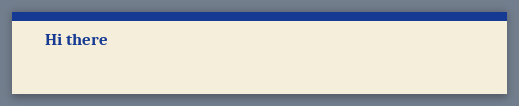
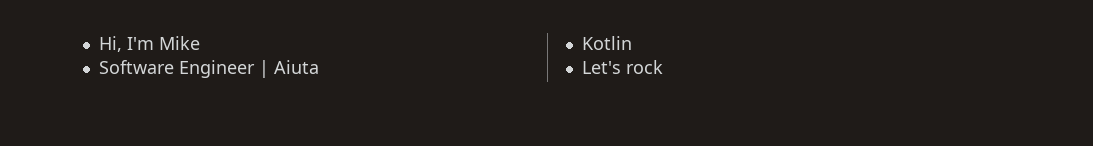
[45,33,109,45] Hi there -> [98,36,200,52] [98,60,319,78] [581,36,632,50] [581,60,663,74] Hi, I'm Mike // Software Engineer | Aiuta // Kotlin // Let's rock

